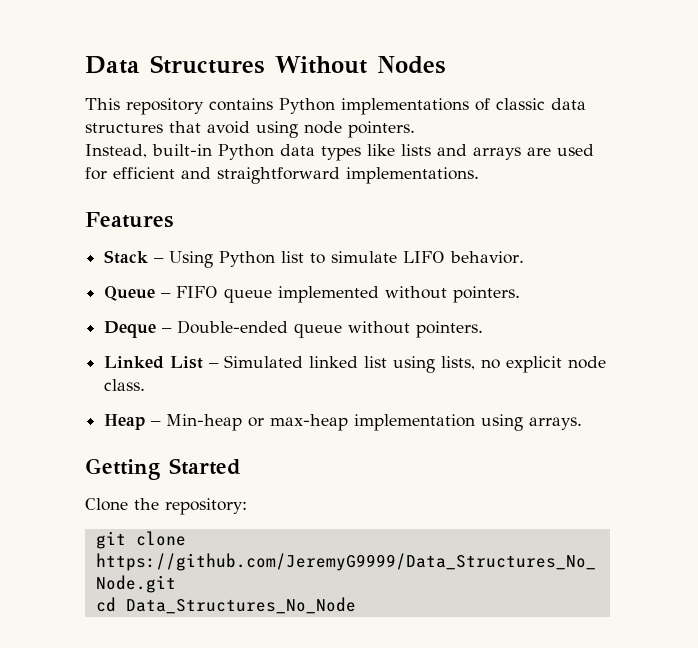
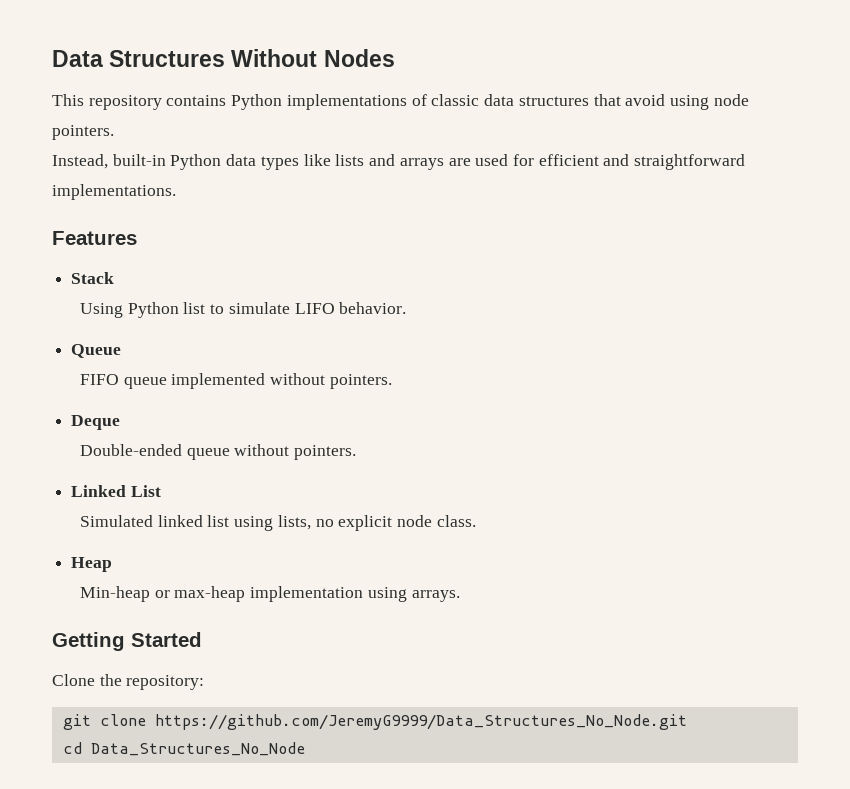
[154,258,165,263] – -> (115, 278) //
[161,293,172,298] – -> (122, 351) //
[162,328,173,333] – -> (121, 422) //
[209,363,220,368] – -> (161, 491) //
[151,421,162,426] – -> (113, 564) //

